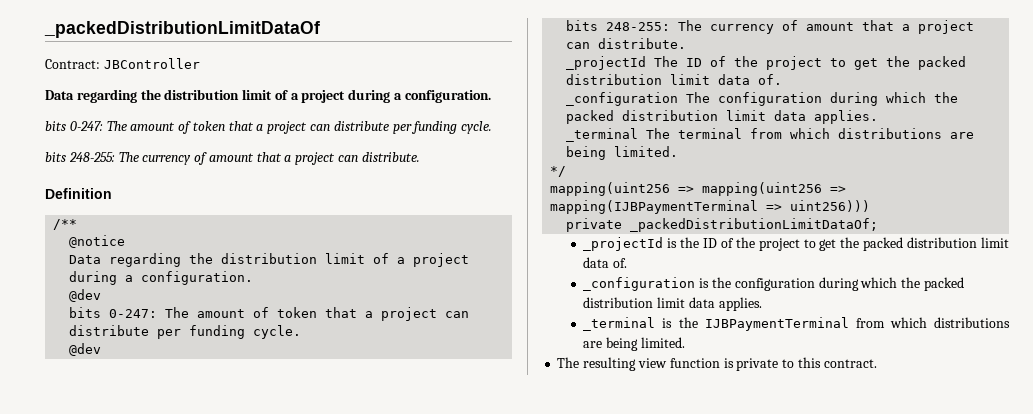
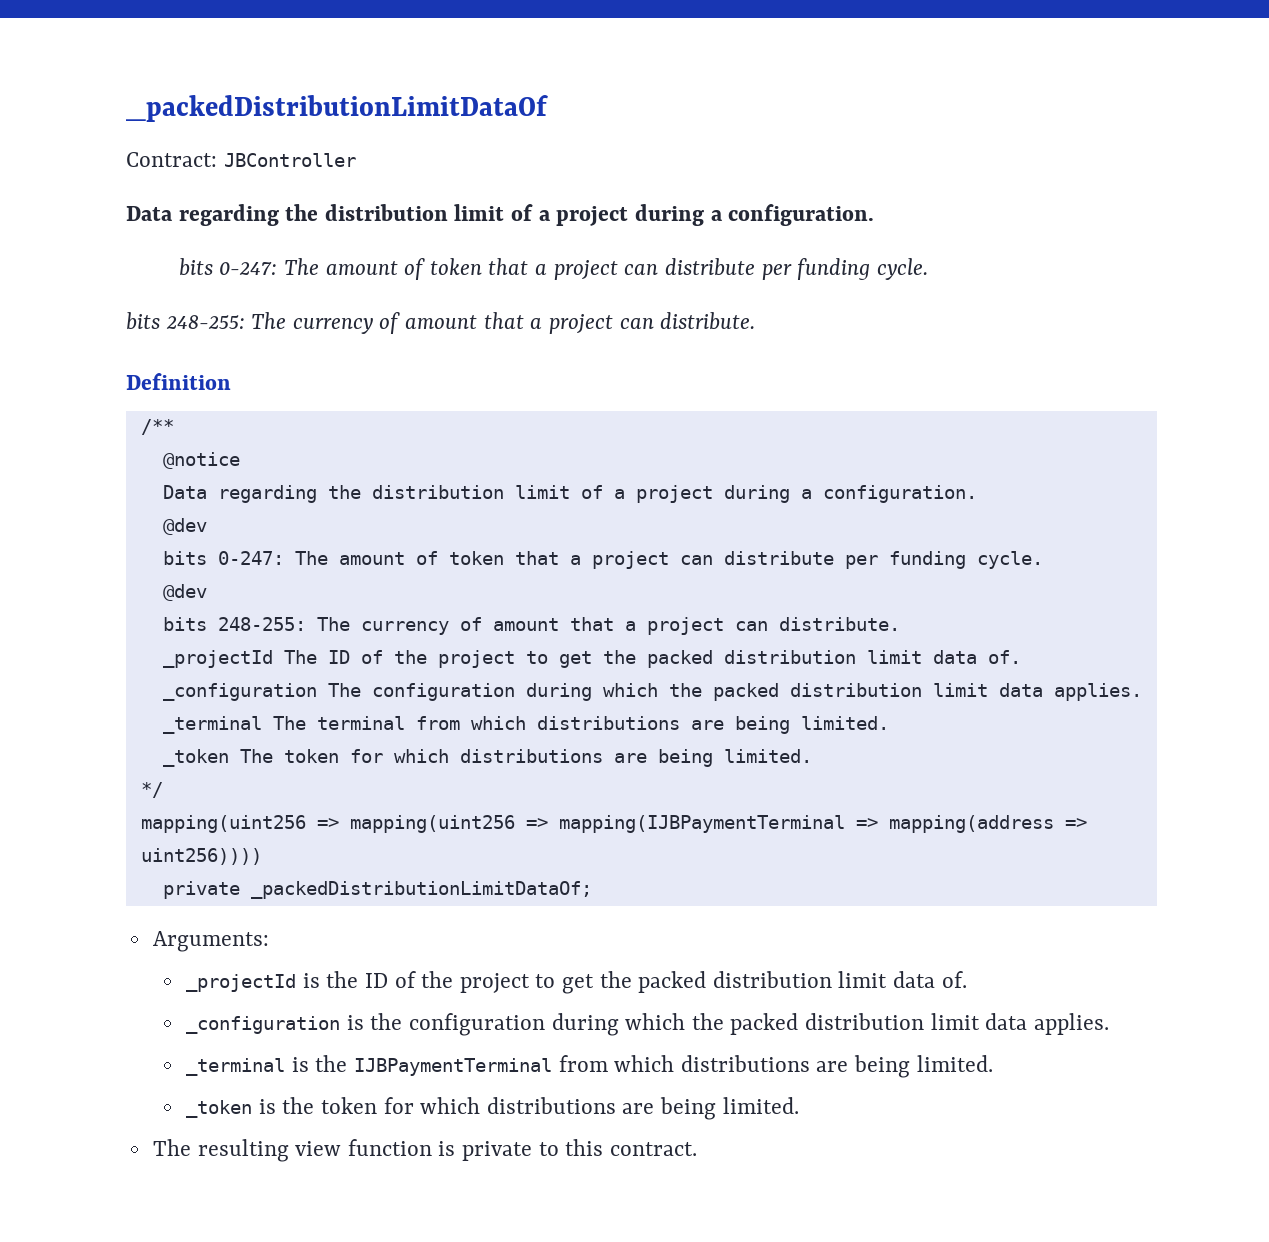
(679, 151) none -> [162,749,812,767] // _token The token for which distributions are being limited.
[790,200,871,212] uint256))) -> [888,815,1087,833] [140,848,262,865] mapping(address => uint256))))
(879, 225) none -> [152,931,269,952] // Arguments:
(685, 342) none -> [186,1097,799,1120] // _token is the token for which distributions are being limited.

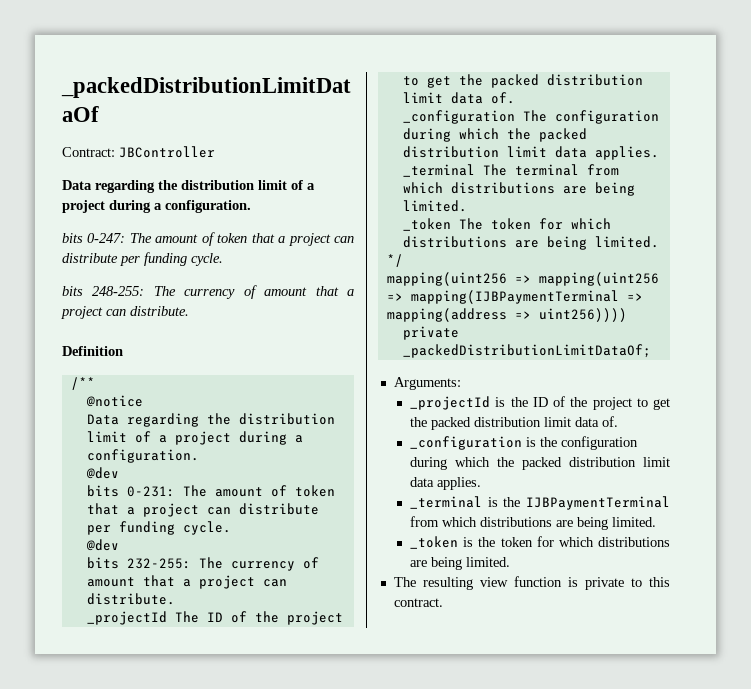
[217,551,284,565] 0-247: -> [126,486,175,497] 0-231:
[217,617,306,631] 248-255: -> [126,558,191,569] 232-255:

